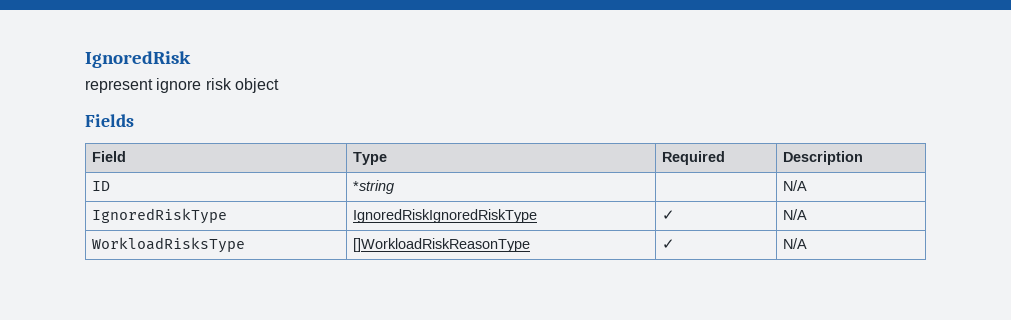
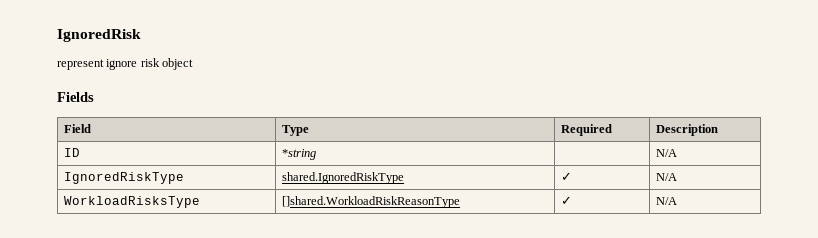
[353,209,538,223] IgnoredRiskIgnoredRiskType -> [281,172,404,184] shared.IgnoredRiskType
[353,238,531,252] []WorkloadRiskReasonType -> [281,196,460,208] []shared.WorkloadRiskReasonType

